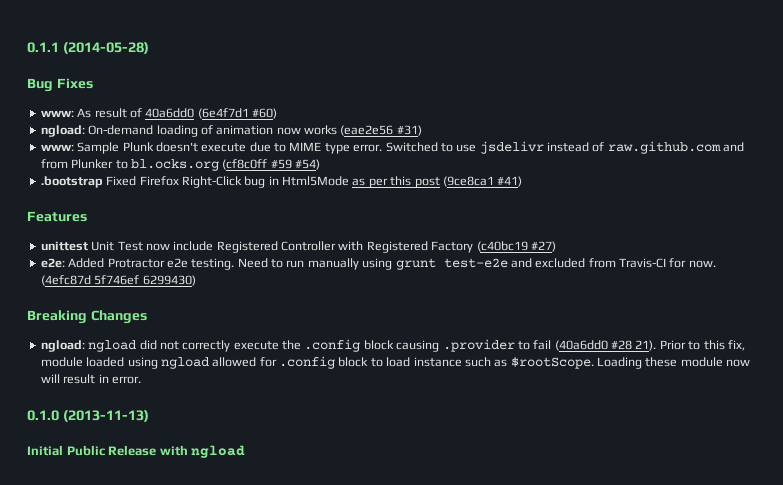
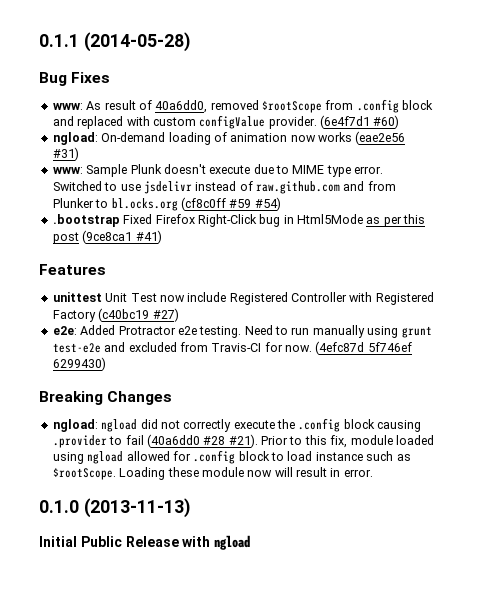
[145,108,195,118] 40a6dd0 -> [155,99,434,113] [52,115,317,129] 40a6dd0, removed $rootScope from .config block and replaced with custom configValue provider.
[635,340,657,351] 21). -> [228,434,258,448] #21).

